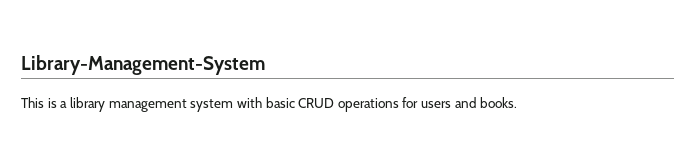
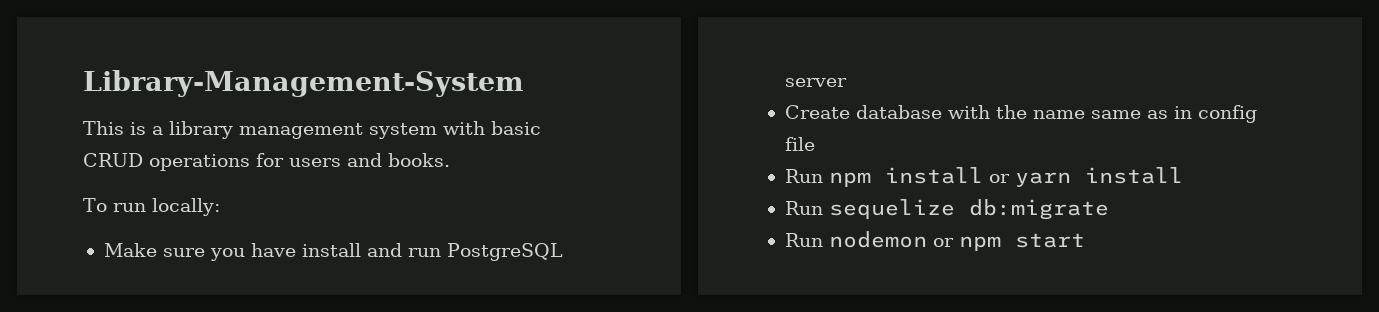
(518, 102) none -> [83,198,220,216] [103,243,563,261] [784,78,847,87] [784,105,1257,123] [784,137,815,151] [784,167,1183,187] [784,199,1109,220] [784,231,1085,251] // To run locally: // Make sure you have install and run PostgreSQL server // Create database with the name same as in config file // Run npm install or yarn install // Run sequelize db:migrate // Run nodemon or npm start

